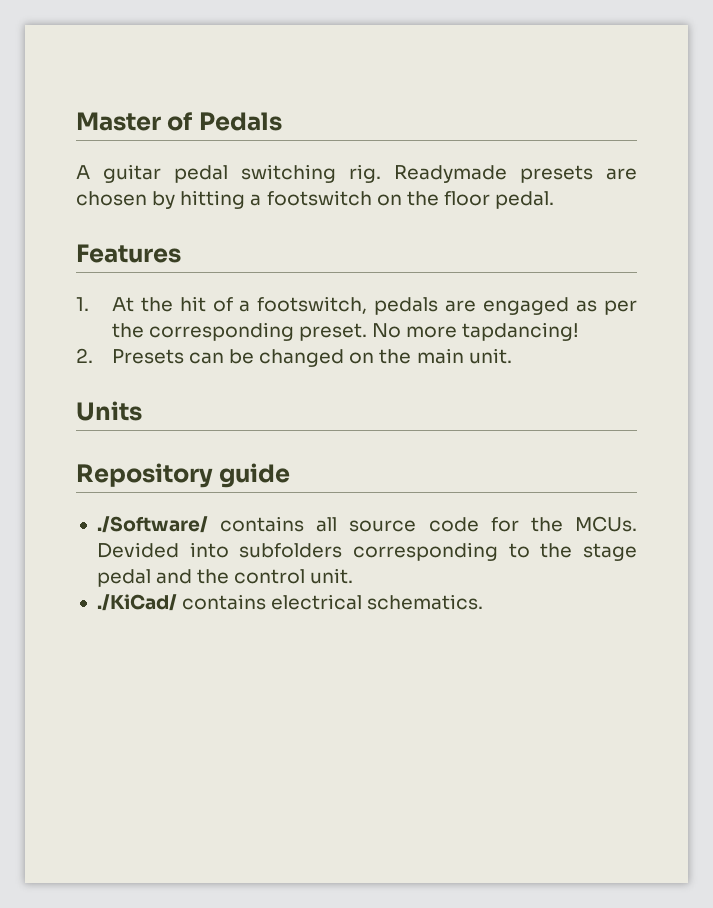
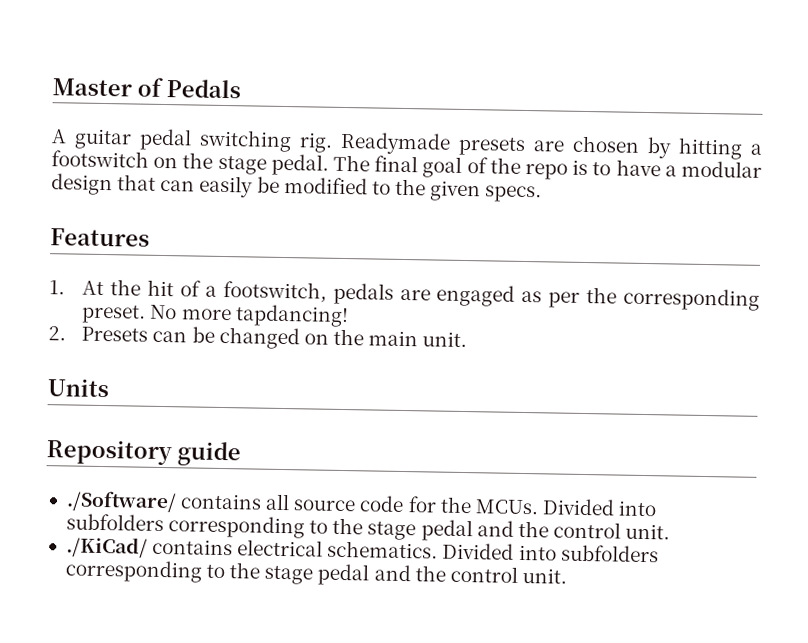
[443,191,490,206] floor -> [217,155,267,175] stage
(555, 200) none -> [332,154,763,180] [51,173,543,203] The final goal of the repo is to have a modular design that can easily be modified to the given specs.
[96,542,179,558] Devided -> [541,498,615,516] Divided
(484, 602) none -> [442,542,659,563] [64,559,567,586] Divided into subfolders corresponding to the stage pedal and the control unit.

